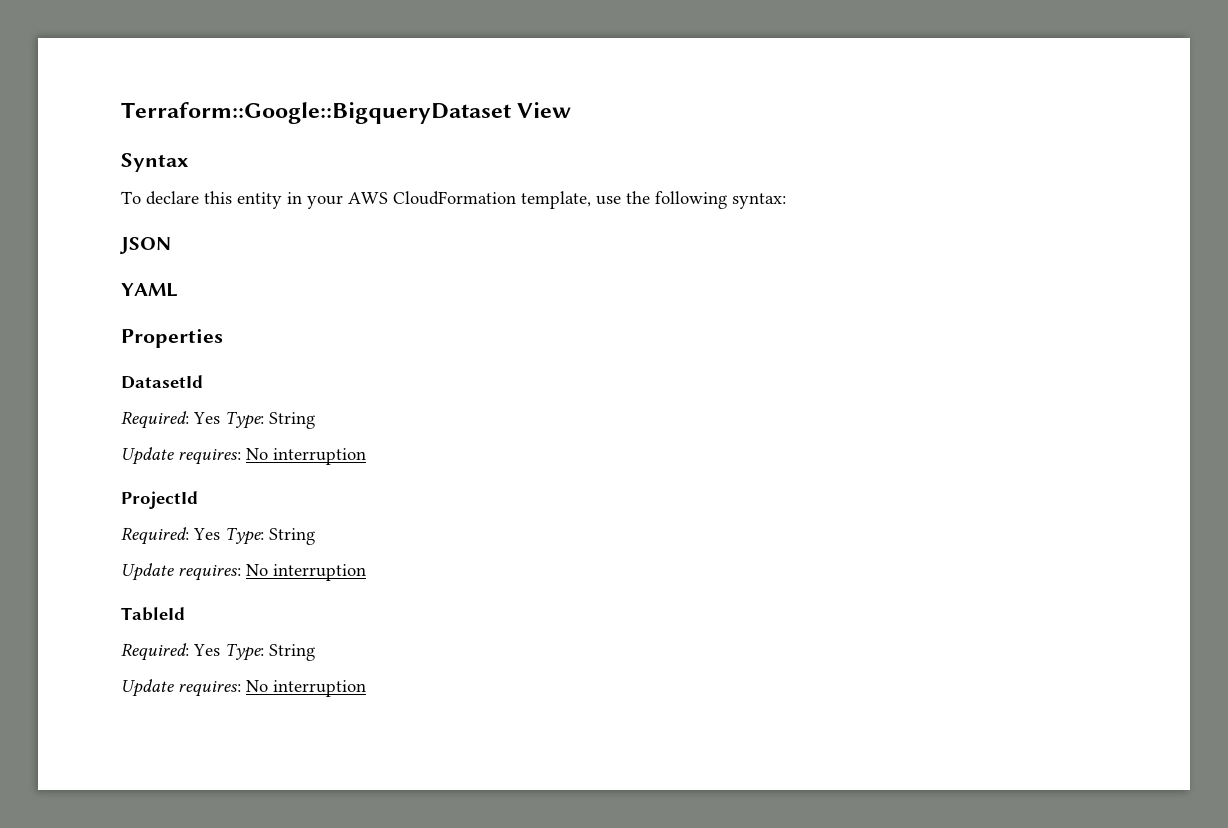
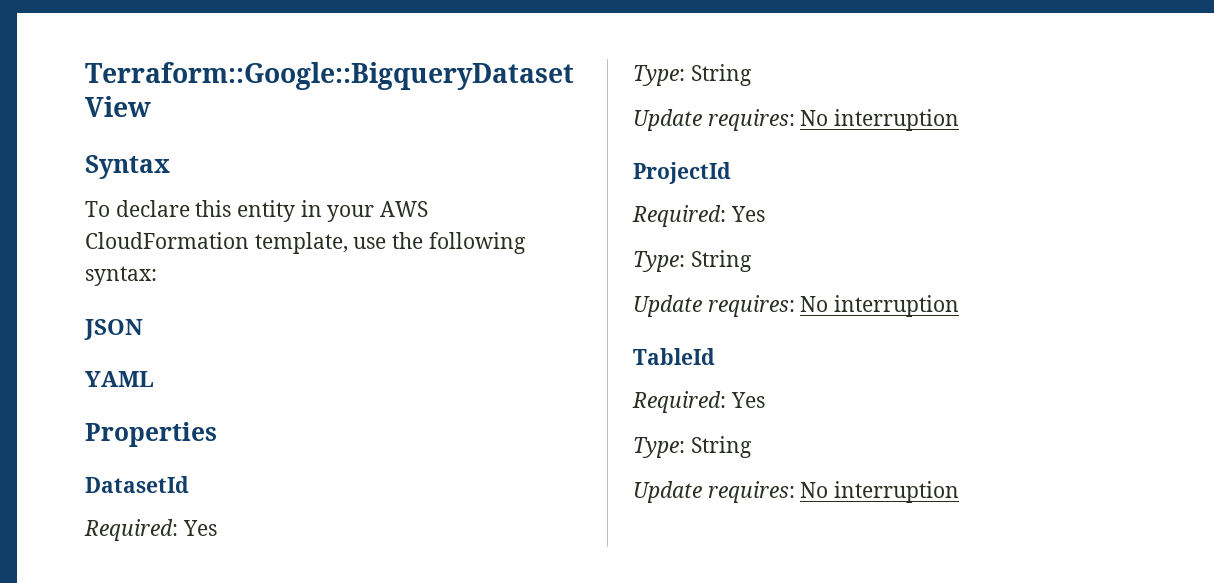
(220, 418) none -> (217, 528) //
(220, 534) none -> (765, 214) //
(220, 650) none -> (765, 400) //

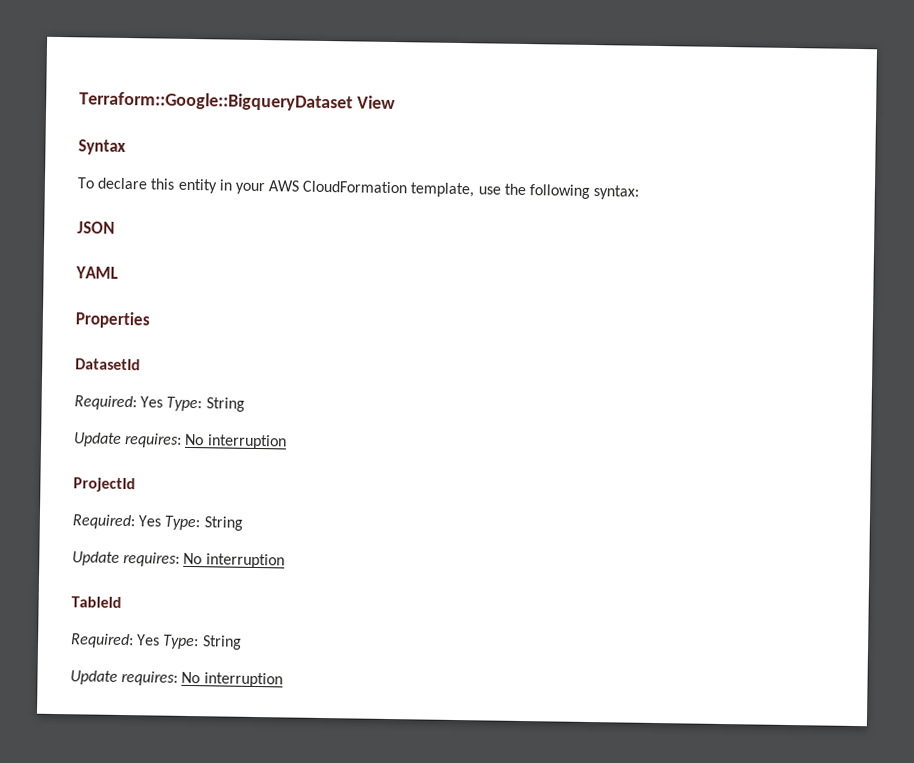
(217, 528) // -> (164, 402) none
(765, 214) // -> (162, 521) none
(765, 400) // -> (161, 640) none

